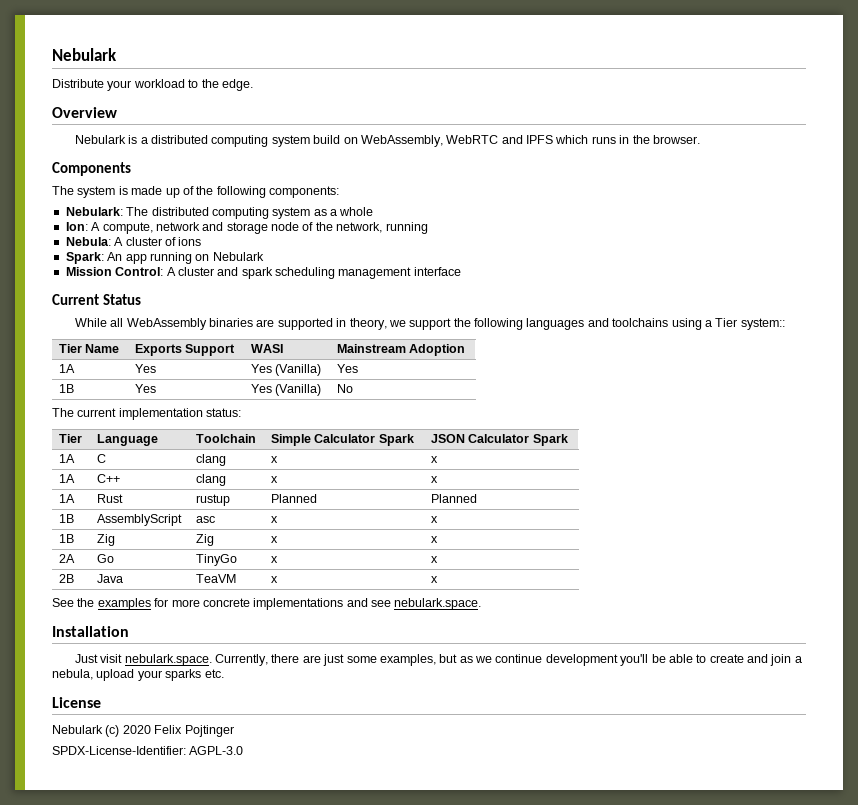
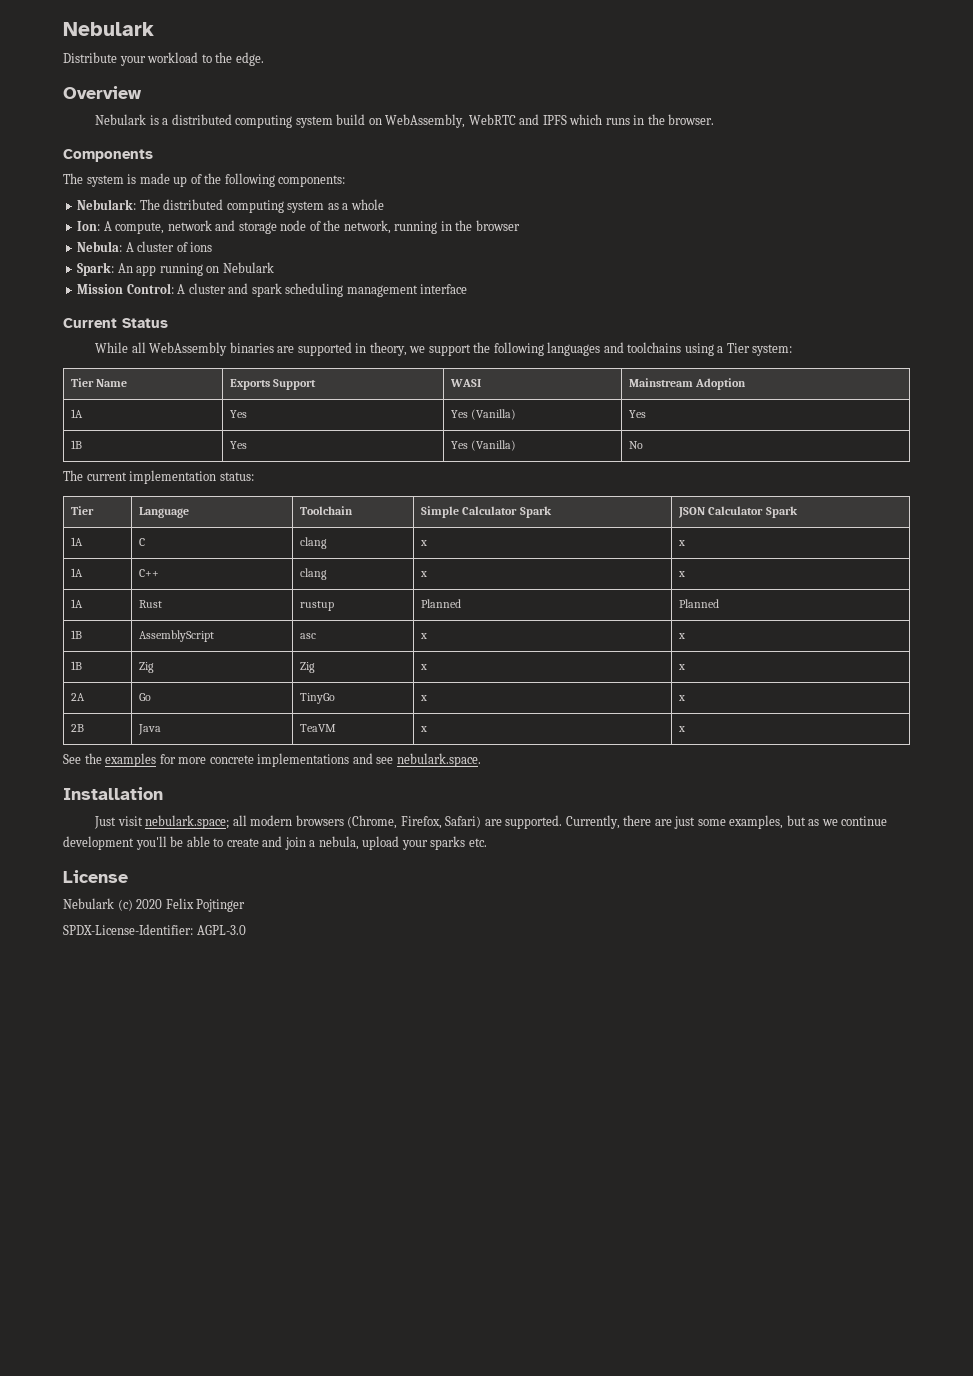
(428, 228) none -> [440,220,520,231] in the browser
[740,318,785,330] system:: -> [752,344,793,356] system:
[124,654,212,666] nebulark.space. -> [145,815,563,829] nebulark.space; all modern browsers (Chrome, Firefox, Safari) are supported.

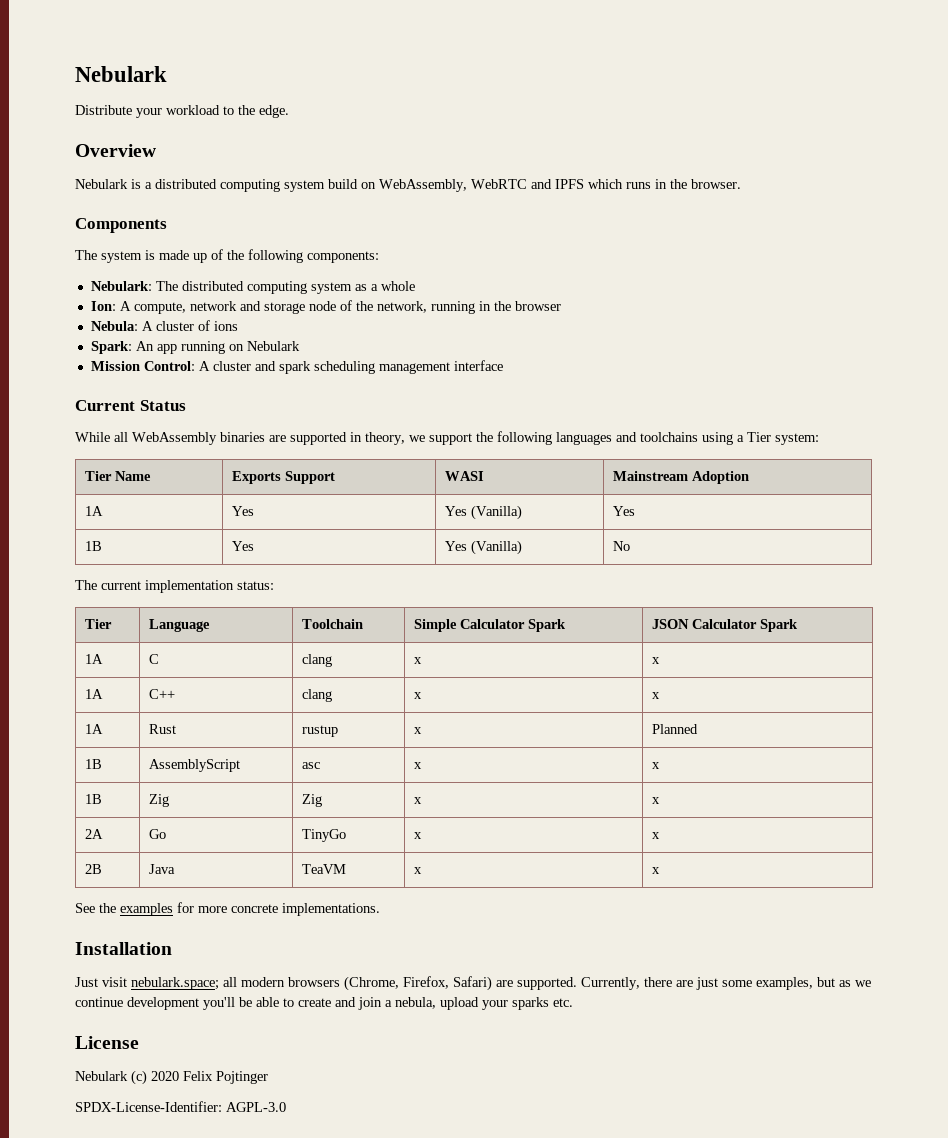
[421,599,462,608] Planned -> [414,727,423,734] x
[257,753,481,767] implementations and see nebulark.space. -> [282,903,380,916] implementations.

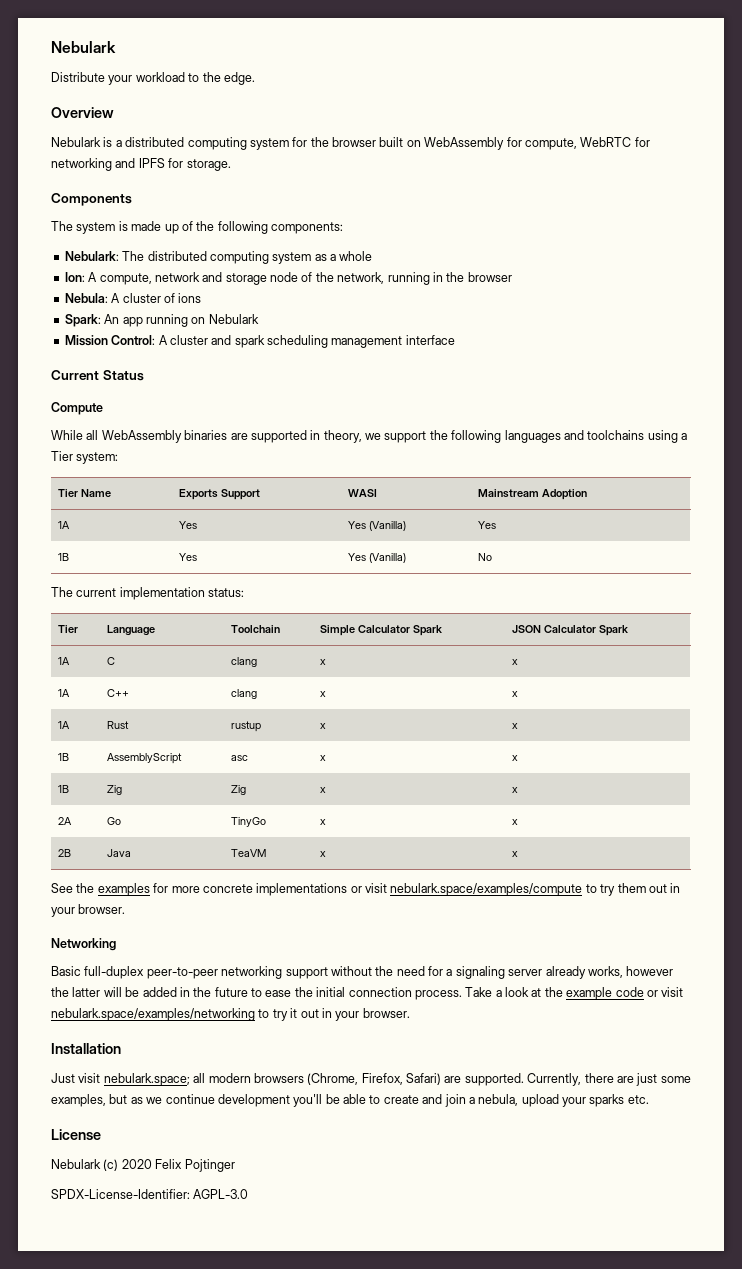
[328,179,741,192] build on WebAssembly, WebRTC and IPFS which runs in the browser. -> [292,137,650,150] [51,158,231,171] for the browser built on WebAssembly for compute, WebRTC for networking and IPFS for storage.
(186, 405) none -> [51,402,103,415] // Compute
[652,724,699,734] Planned -> [512,723,519,729] x
[282,903,380,916] implementations. -> [256,883,681,896] [51,904,126,917] [51,938,116,951] [51,966,674,979] [51,987,684,1000] [51,1008,410,1021] implementations or visit nebulark.space/examples/compute to try them out in your browser. // Networking // Basic full-duplex peer-to-peer networking support without the need for a signaling server already works, however the latter will be added in the future to ease the initial connection process. Take a look at the example code or visit nebulark.space/examples/networking to try it out in your browser.

